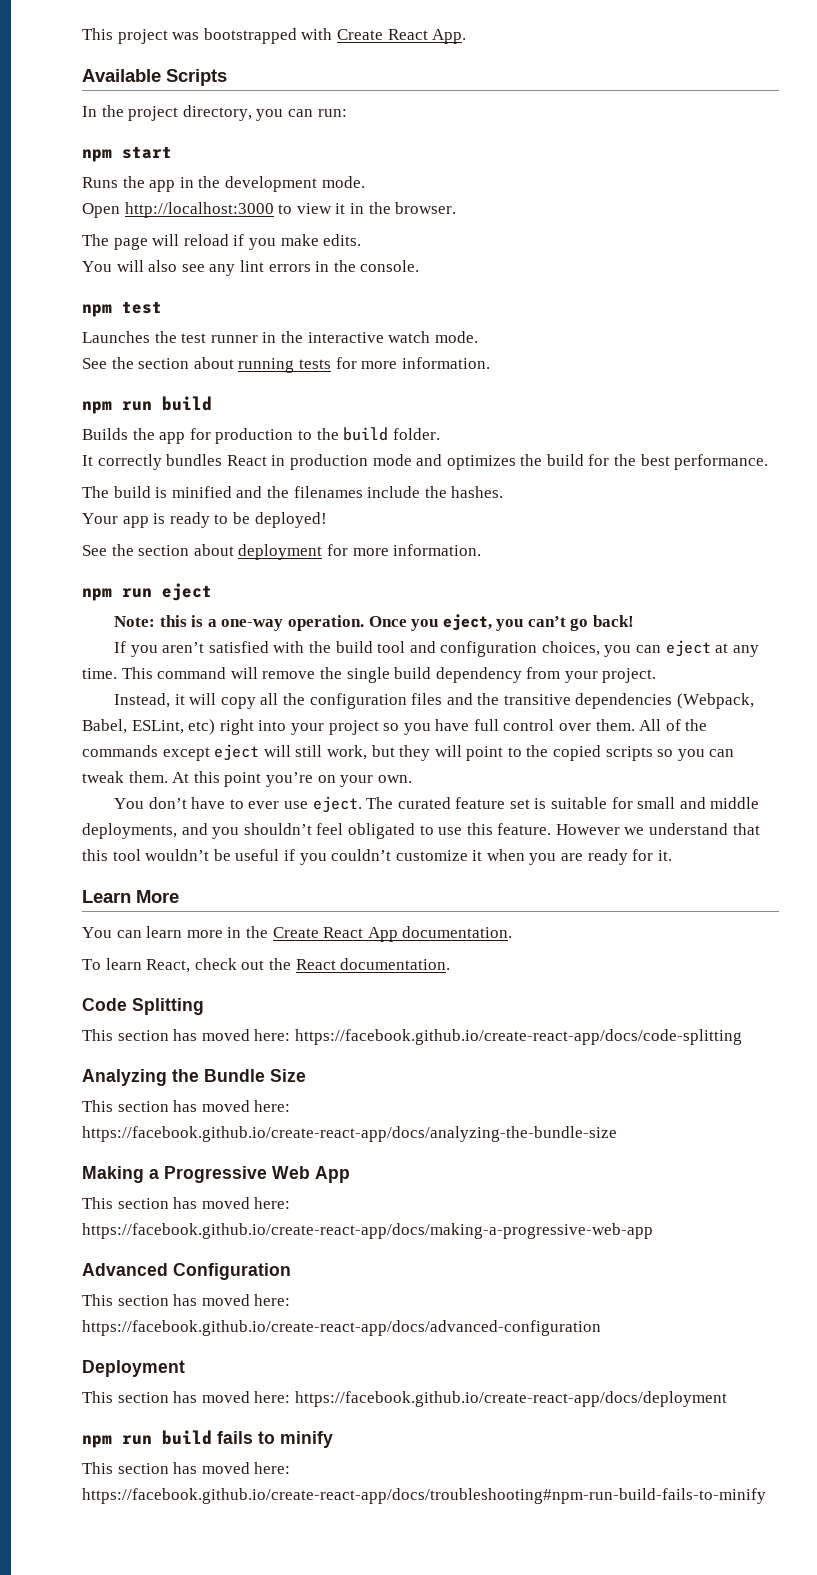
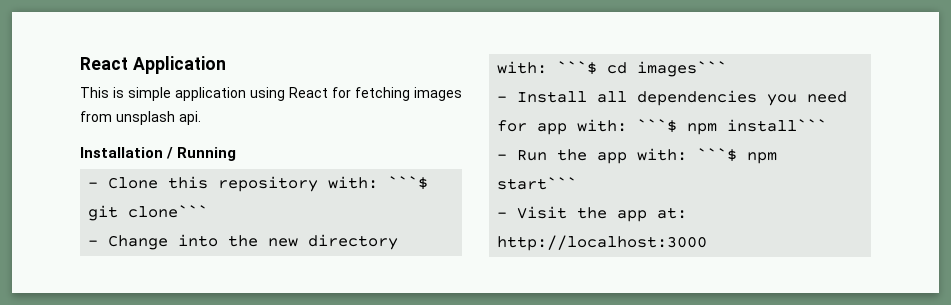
[82,28,467,44] [82,69,227,86] [82,105,347,121] [82,146,172,162] [82,176,365,192] [82,202,457,218] [82,234,362,250] [82,260,420,276] [82,301,162,317] [82,331,478,343] [82,357,490,373] [82,396,212,414] [82,427,440,444] [82,454,769,470] [82,486,504,498] [82,512,327,528] [82,544,482,560] [82,583,212,601] [113,614,635,631] [113,640,759,657] [82,667,657,683] [113,693,755,709] [82,719,708,735] [82,744,735,761] [82,771,412,787] [113,796,760,813] [82,823,760,839] [82,849,672,865] [82,890,179,903] [82,926,513,942] [82,958,451,973] [82,998,204,1015] [82,1029,742,1045] [82,1069,306,1086] [82,1100,291,1112] [82,1126,617,1142] [82,1166,350,1183] [82,1197,291,1209] [82,1223,653,1239] [82,1263,291,1280] [82,1294,291,1306] [82,1320,601,1336] [82,1360,185,1377] [82,1391,727,1407] [82,1430,333,1448] [82,1462,291,1474] [82,1488,766,1504] This project was bootstrapped with Create React App. // Available Scripts // In the project directory, you can run: // npm start // Runs the app in the development mode. // Open http://localhost:3000 to view it in the browser. // The page will reload if you make edits. // You will also see any lint errors in the console. // npm test // Launches the test runner in the interactive watch mode. // See the section about running tests for more information. // npm run build // Builds the app for production to the build folder. // It correctly bundles React in production mode and optimizes the build for the best performance. // The build is minified and the filenames include the hashes. // Your app is ready to be deployed! // See the section about deployment for more information. // npm run eject // Note: this is a one-way operation. Once you eject, you can’t go back! // If you aren’t satisfied with the build tool and configuration choices, you can eject at any time. This command will remove the single build dependency from your project. // Instead, it will copy all the configuration files and the transitive dependencies (Webpack, Babel, ESLint, etc) right into your project so you have full control over them. All of the commands except eject will still work, but they will point to the copied scripts so you can tweak them. At this point you’re on your own. // You don’t have to ever use eject. The curated feature set is suitable for small and middle deployments, and you shouldn’t feel obligated to use this feature. However we understand that this tool wouldn’t be useful if you couldn’t customize it when you are ready for it. // Learn More // You can learn more in the Create React App documentation. // To learn React, check out the React documentation. // Code Splitting // This section has moved here: https://facebook.github.io/create-react-app/docs/code-splitting // Analyzing the Bundle Size // This section has moved here: https://facebook.github.io/create-react-app/docs/analyzing-the-bundle-size // Making a Progressive Web App // This section has moved here: https://facebook.github.io/create-react-app/docs/making-a-progressive-web-app // Advanced Configuration // This section has moved here: https://facebook.github.io/create-react-app/docs/advanced-configuration // Deployment // This section has moved here: https://facebook.github.io/create-react-app/docs/deployment // npm run build fails to minify // This section has moved here: https://facebook.github.io/create-react-app/docs/troubleshooting#npm-run-build-fails-to-minify -> [80,56,226,74] [80,87,462,101] [80,111,201,125] [80,147,237,161] [88,176,429,192] [88,205,209,221] [88,234,399,250] [497,61,728,77] [497,90,848,106] [497,119,828,135] [497,148,778,164] [497,177,578,190] [497,206,688,222] [497,235,708,251] React Application // This is simple application using React for fetching images from unsplash api. // Installation / Running // - Clone this repository with: ```$ git clone``` // - Change into the new directory with: ```$ cd images``` // - Install all dependencies you need for app with: ```$ npm install``` // - Run the app with: ```$ npm start``` // - Visit the app at: http://localhost:3000

